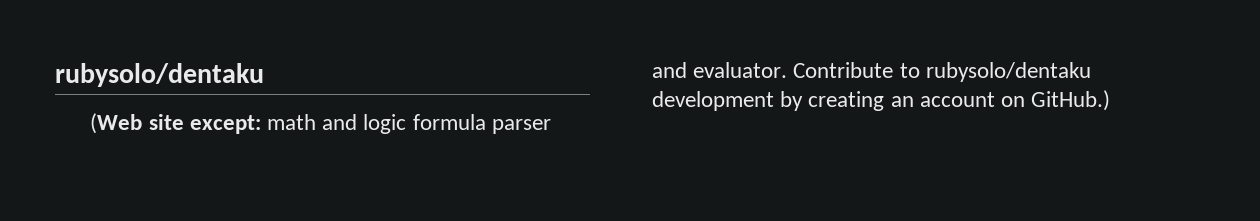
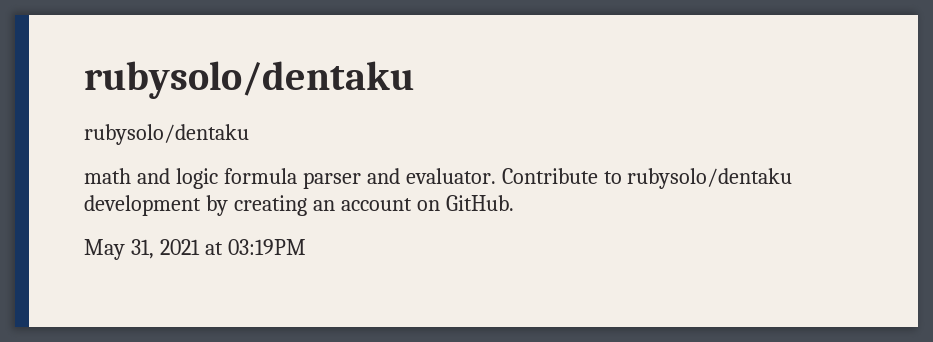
[55,63,264,87] [90,113,261,134] rubysolo/dentaku // (Web site except: -> [84,61,414,99] [84,124,249,145] rubysolo/dentaku // rubysolo/dentaku //
[1031,90,1111,111] GitHub.) -> [445,195,514,211] [84,239,306,260] GitHub. // May 31, 2021 at 03:19PM

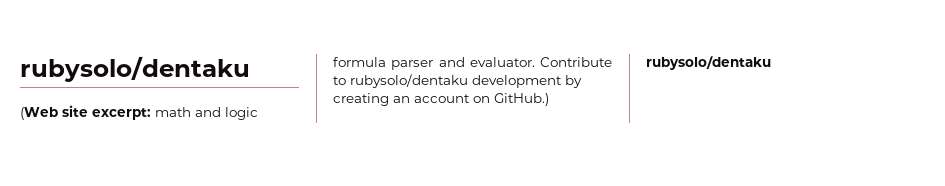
[84,61,414,99] [84,124,249,145] rubysolo/dentaku // rubysolo/dentaku // -> [20,56,250,82] [20,105,151,120] rubysolo/dentaku // (Web site excerpt:
[445,195,514,211] [84,239,306,260] GitHub. // May 31, 2021 at 03:19PM -> [494,93,549,106] [646,56,771,70] GitHub.) rubysolo/dentaku

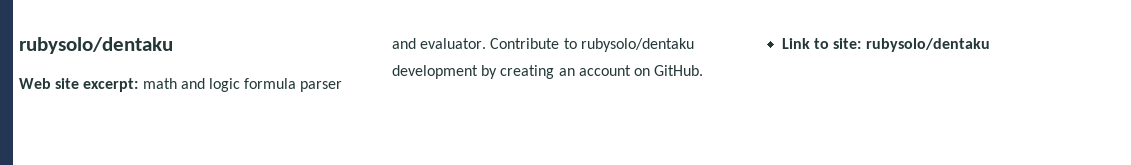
[20,107,58,120] (Web -> [19,78,51,89] Web
[494,93,549,106] GitHub.) -> [654,65,704,76] [782,38,862,49] GitHub. // Link to site:

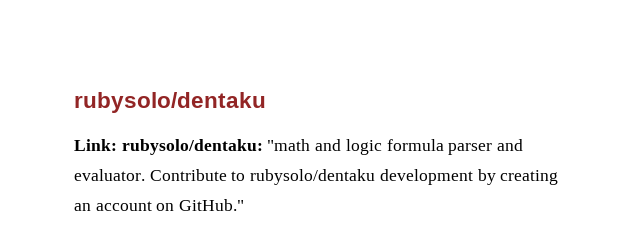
[19,78,177,92] Web site excerpt: math -> [74,139,311,155] Link: rubysolo/dentaku: "math
[654,65,704,76] [782,38,990,52] GitHub. // Link to site: rubysolo/dentaku -> [179,199,245,211] GitHub."

